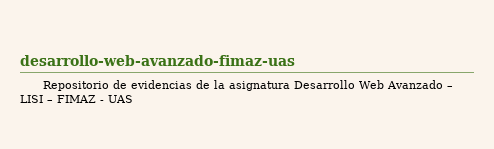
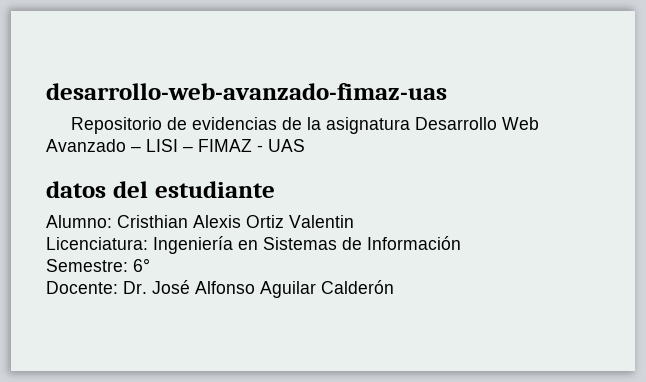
(133, 99) none -> [46,181,275,198] [46,215,354,228] [46,236,461,254] [46,258,150,272] [46,280,394,298] // datos del estudiante // Alumno: Cristhian Alexis Ortiz Valentin // Licenciatura: Ingeniería en Sistemas de Información // Semestre: 6° // Docente: Dr. José Alfonso Aguilar Calderón

